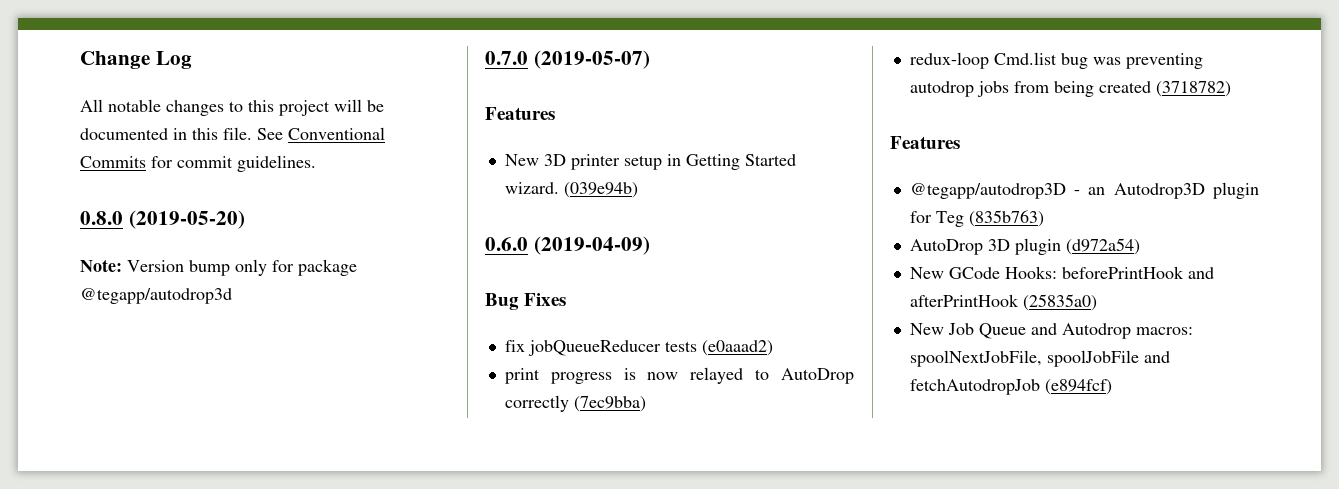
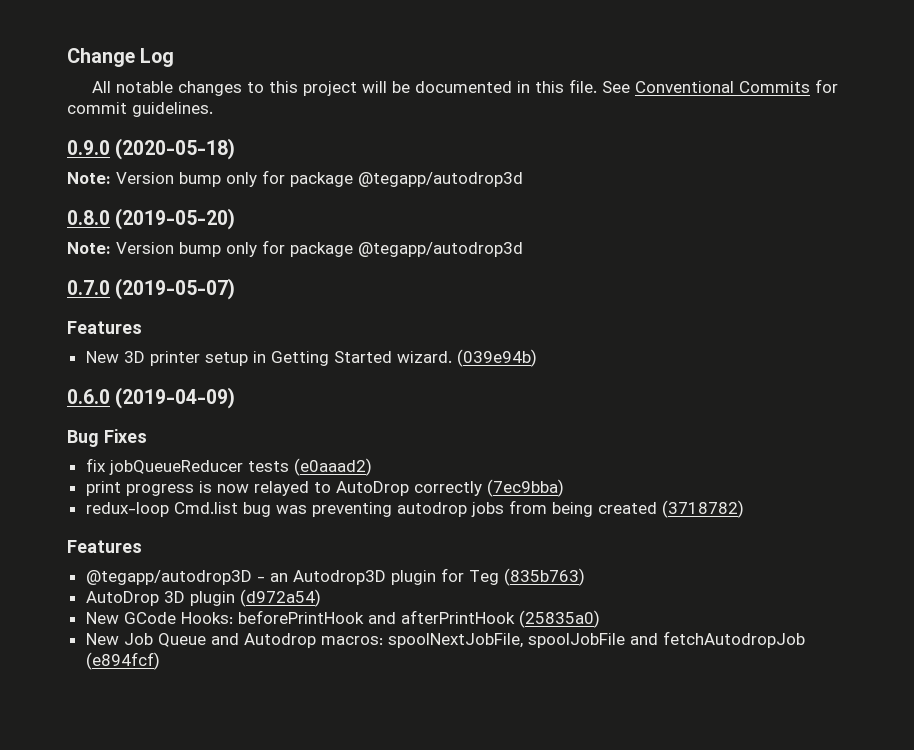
(316, 163) none -> [67,138,236,160] [67,170,523,187] // 0.9.0 (2020-05-18) // Note: Version bump only for package @tegapp/autodrop3d

